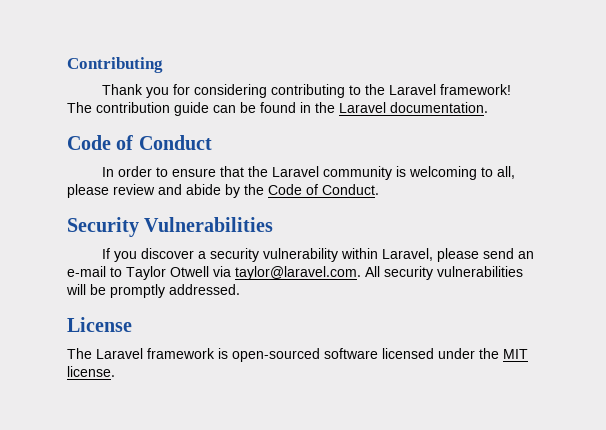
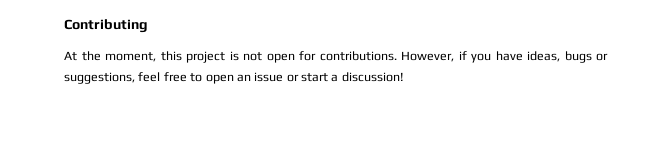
[101,84,511,98] [67,102,488,116] [67,135,212,150] [101,166,515,180] [67,184,379,198] [67,217,274,237] [101,248,534,262] [67,266,523,280] [66,284,240,298] [67,317,132,332] [67,348,528,362] [67,366,115,377] Thank you for considering contributing to the Laravel framework! The contribution guide can be found in the Laravel documentation. // Code of Conduct // In order to ensure that the Laravel community is welcoming to all, please review and abide by the Code of Conduct. // Security Vulnerabilities // If you discover a security vulnerability within Laravel, please send an e-mail to Taylor Otwell via taylor@laravel.com. All security vulnerabilities will be promptly addressed. // License // The Laravel framework is open-sourced software licensed under the MIT license. -> [64,51,608,63] [64,72,404,84] At the moment, this project is not open for contributions. However, if you have ideas, bugs or suggestions, feel free to open an issue or start a discussion!

